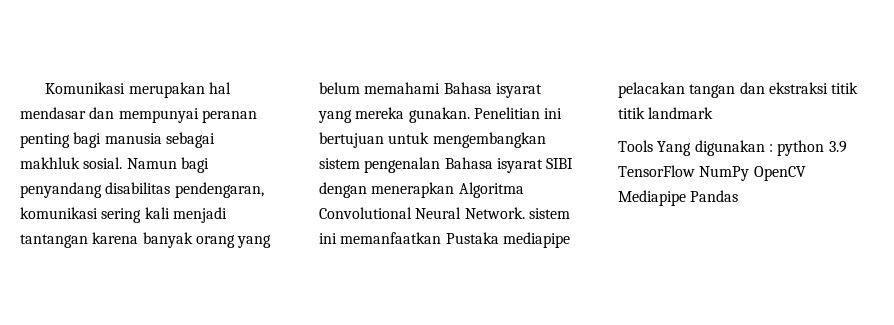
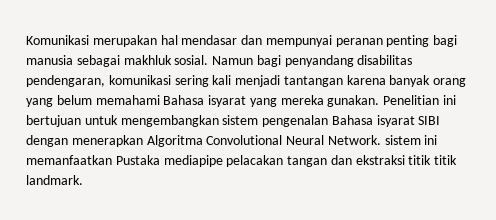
[648,107,714,119] [618,140,847,156] [618,165,806,181] [618,190,739,206] landmark // Tools Yang digunakan : python 3.9 TensorFlow NumPy OpenCV Mediapipe Pandas -> [26,175,83,185] landmark.

